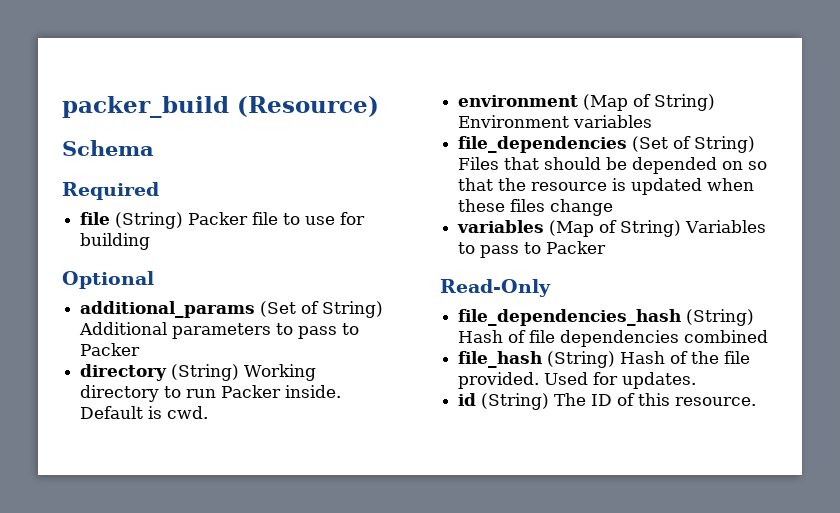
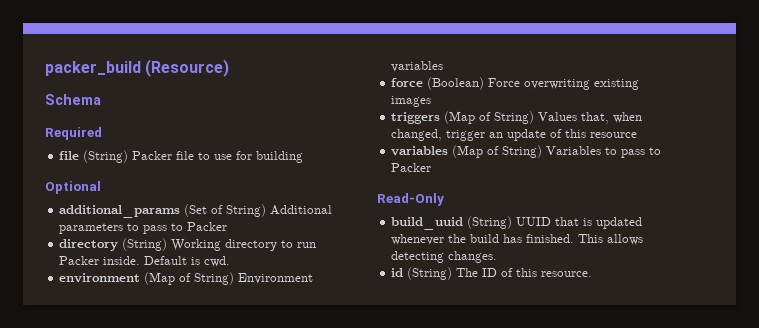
[458,136,756,153] [458,157,768,174] [458,178,755,195] [458,199,614,216] file_dependencies (Set of String) Files that should be depended on so that the resource is updated when these files change -> [391,77,640,90] [391,96,432,107] [391,111,643,124] [391,129,638,141] force (Boolean) Force overwriting existing images // triggers (Map of String) Values that, when changed, trigger an update of this resource
[458,309,755,326] [458,330,769,347] [458,351,751,368] [458,372,697,389] file_dependencies_hash (String) Hash of file dependencies combined // file_hash (String) Hash of the file provided. Used for updates. -> [391,216,643,230] [391,234,644,245] [391,251,498,263] build_uuid (String) UUID that is updated whenever the build has finished. This allows detecting changes.

